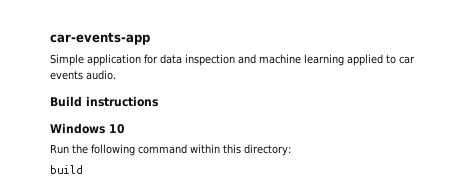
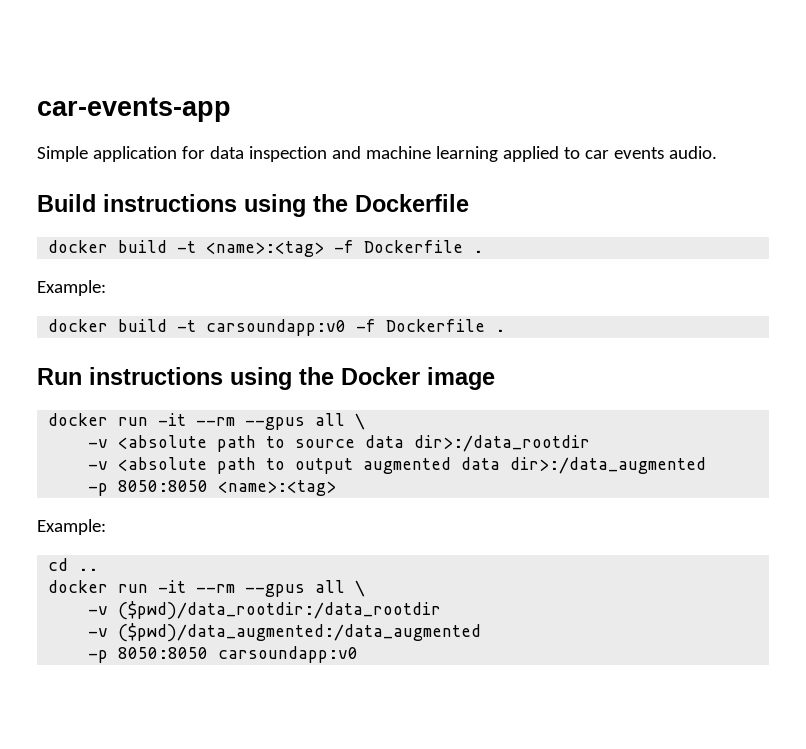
[50,123,125,134] [50,144,291,156] [50,165,83,174] // Windows 10 // Run the following command within this directory: // build -> [244,194,469,217] [48,240,484,257] [37,280,106,296] [48,319,506,336] [37,367,495,390] [48,413,366,430] [88,435,591,452] [88,457,707,474] [88,480,337,496] [37,519,106,535] [48,558,99,571] [48,580,366,597] [88,601,442,620] [88,623,482,642] [88,646,359,663] using the Dockerfile // docker build -t <name>:<tag> -f Dockerfile . // Example: // docker build -t carsoundapp:v0 -f Dockerfile . // Run instructions using the Docker image // docker run -it --rm --gpus all \ // -v <absolute path to source data dir>:/data_rootdir // -v <absolute path to output augmented data dir>:/data_augmented // -p 8050:8050 <name>:<tag> // Example: // cd .. // docker run -it --rm --gpus all \ // -v ($pwd)/data_rootdir:/data_rootdir // -v ($pwd)/data_augmented:/data_augmented // -p 8050:8050 carsoundapp:v0

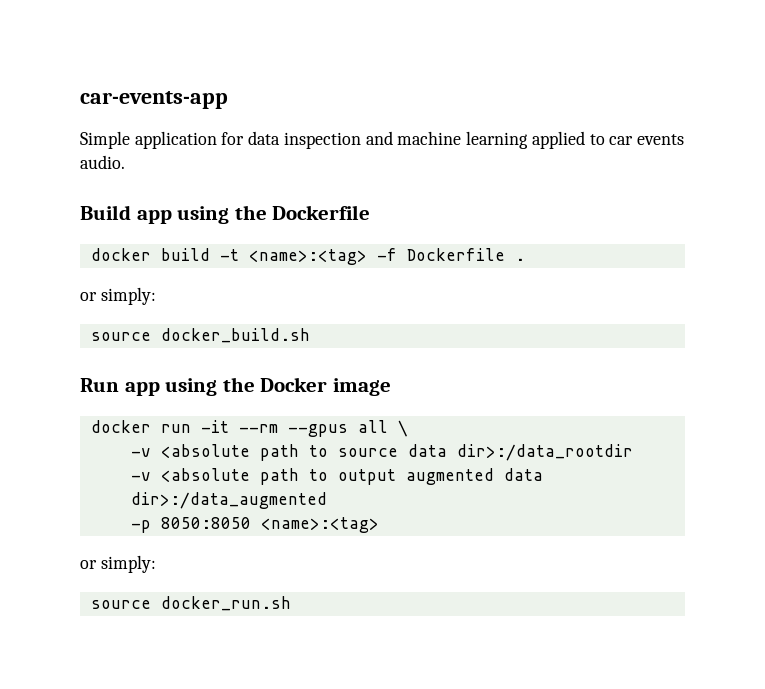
[103,194,237,212] instructions -> [136,210,172,224] app
[37,280,106,296] [48,319,506,336] Example: // docker build -t carsoundapp:v0 -f Dockerfile . -> [80,287,156,305] [90,328,310,343] or simply: // source docker_build.sh
[89,367,223,385] instructions -> [124,382,160,396] app
[37,519,106,535] [48,558,99,571] [48,580,366,597] [88,601,442,620] [88,623,482,642] [88,646,359,663] Example: // cd .. // docker run -it --rm --gpus all \ // -v ($pwd)/data_rootdir:/data_rootdir // -v ($pwd)/data_augmented:/data_augmented // -p 8050:8050 carsoundapp:v0 -> [80,555,156,573] [90,596,291,611] or simply: // source docker_run.sh

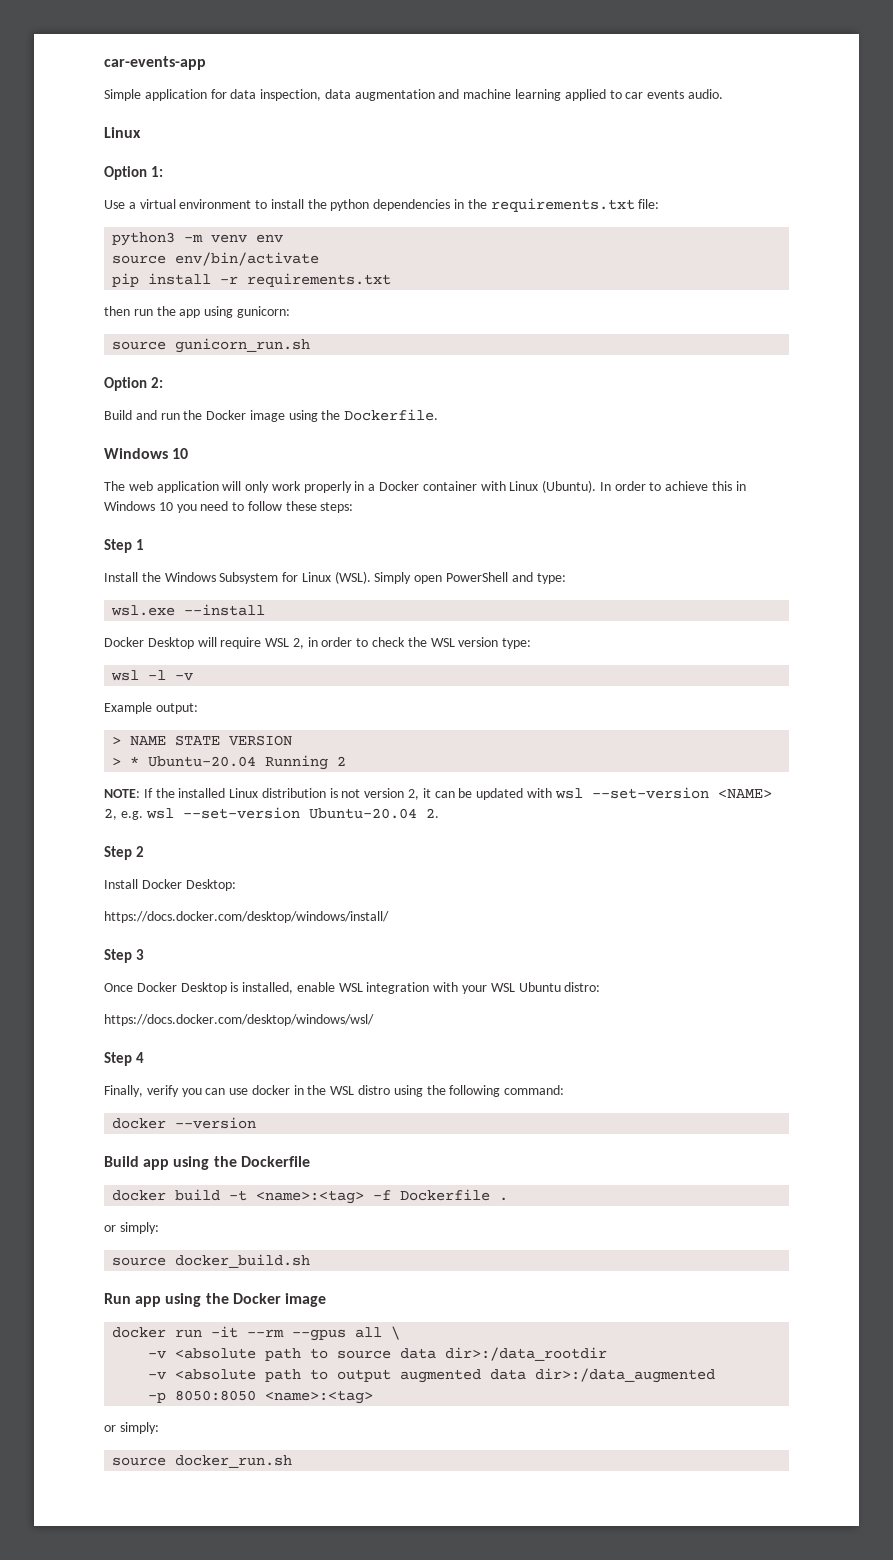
[283,132,361,149] inspection -> [260,89,435,101] inspection, data augmentation
(125, 162) none -> [104,127,141,138] [104,166,163,180] [104,198,660,212] [112,232,284,246] [112,252,320,266] [112,273,392,287] [104,306,290,318] [112,338,311,353] [104,377,163,391] [104,409,439,422] [104,448,189,459] [104,480,746,493] [104,501,354,513] [104,539,144,553] [104,571,566,584] [111,604,266,616] [104,637,532,649] [111,670,194,681] [104,702,198,714] [112,735,293,746] [112,755,347,770] [104,787,772,800] [104,807,439,820] [104,846,144,860] [104,879,236,891] [104,911,389,923] [104,949,144,963] [104,982,601,994] [104,1014,374,1026] [104,1052,144,1066] [104,1085,565,1097] [112,1117,257,1129] // Linux // Option 1: // Use a virtual environment to install the python dependencies in the requirements.txt file: // python3 -m venv env // source env/bin/activate // pip install -r requirements.txt // then run the app using gunicorn: // source gunicorn_run.sh // Option 2: // Build and run the Docker image using the Dockerfile. // Windows 10 // The web application will only work properly in a Docker container with Linux (Ubuntu). In order to achieve this in Windows 10 you need to follow these steps: // Step 1 // Install the Windows Subsystem for Linux (WSL). Simply open PowerShell and type: // wsl.exe --install // Docker Desktop will require WSL 2, in order to check the WSL version type: // wsl -l -v // Example output: // > NAME STATE VERSION // > * Ubuntu-20.04 Running 2 // NOTE: If the installed Linux distribution is not version 2, it can be updated with wsl --set-version <NAME> 2, e.g. wsl --set-version Ubuntu-20.04 2. // Step 2 // Install Docker Desktop: // https://docs.docker.com/desktop/windows/install/ // Step 3 // Once Docker Desktop is installed, enable WSL integration with your WSL Ubuntu distro: // https://docs.docker.com/desktop/windows/wsl/ // Step 4 // Finally, verify you can use docker in the WSL distro using the following command: // docker --version

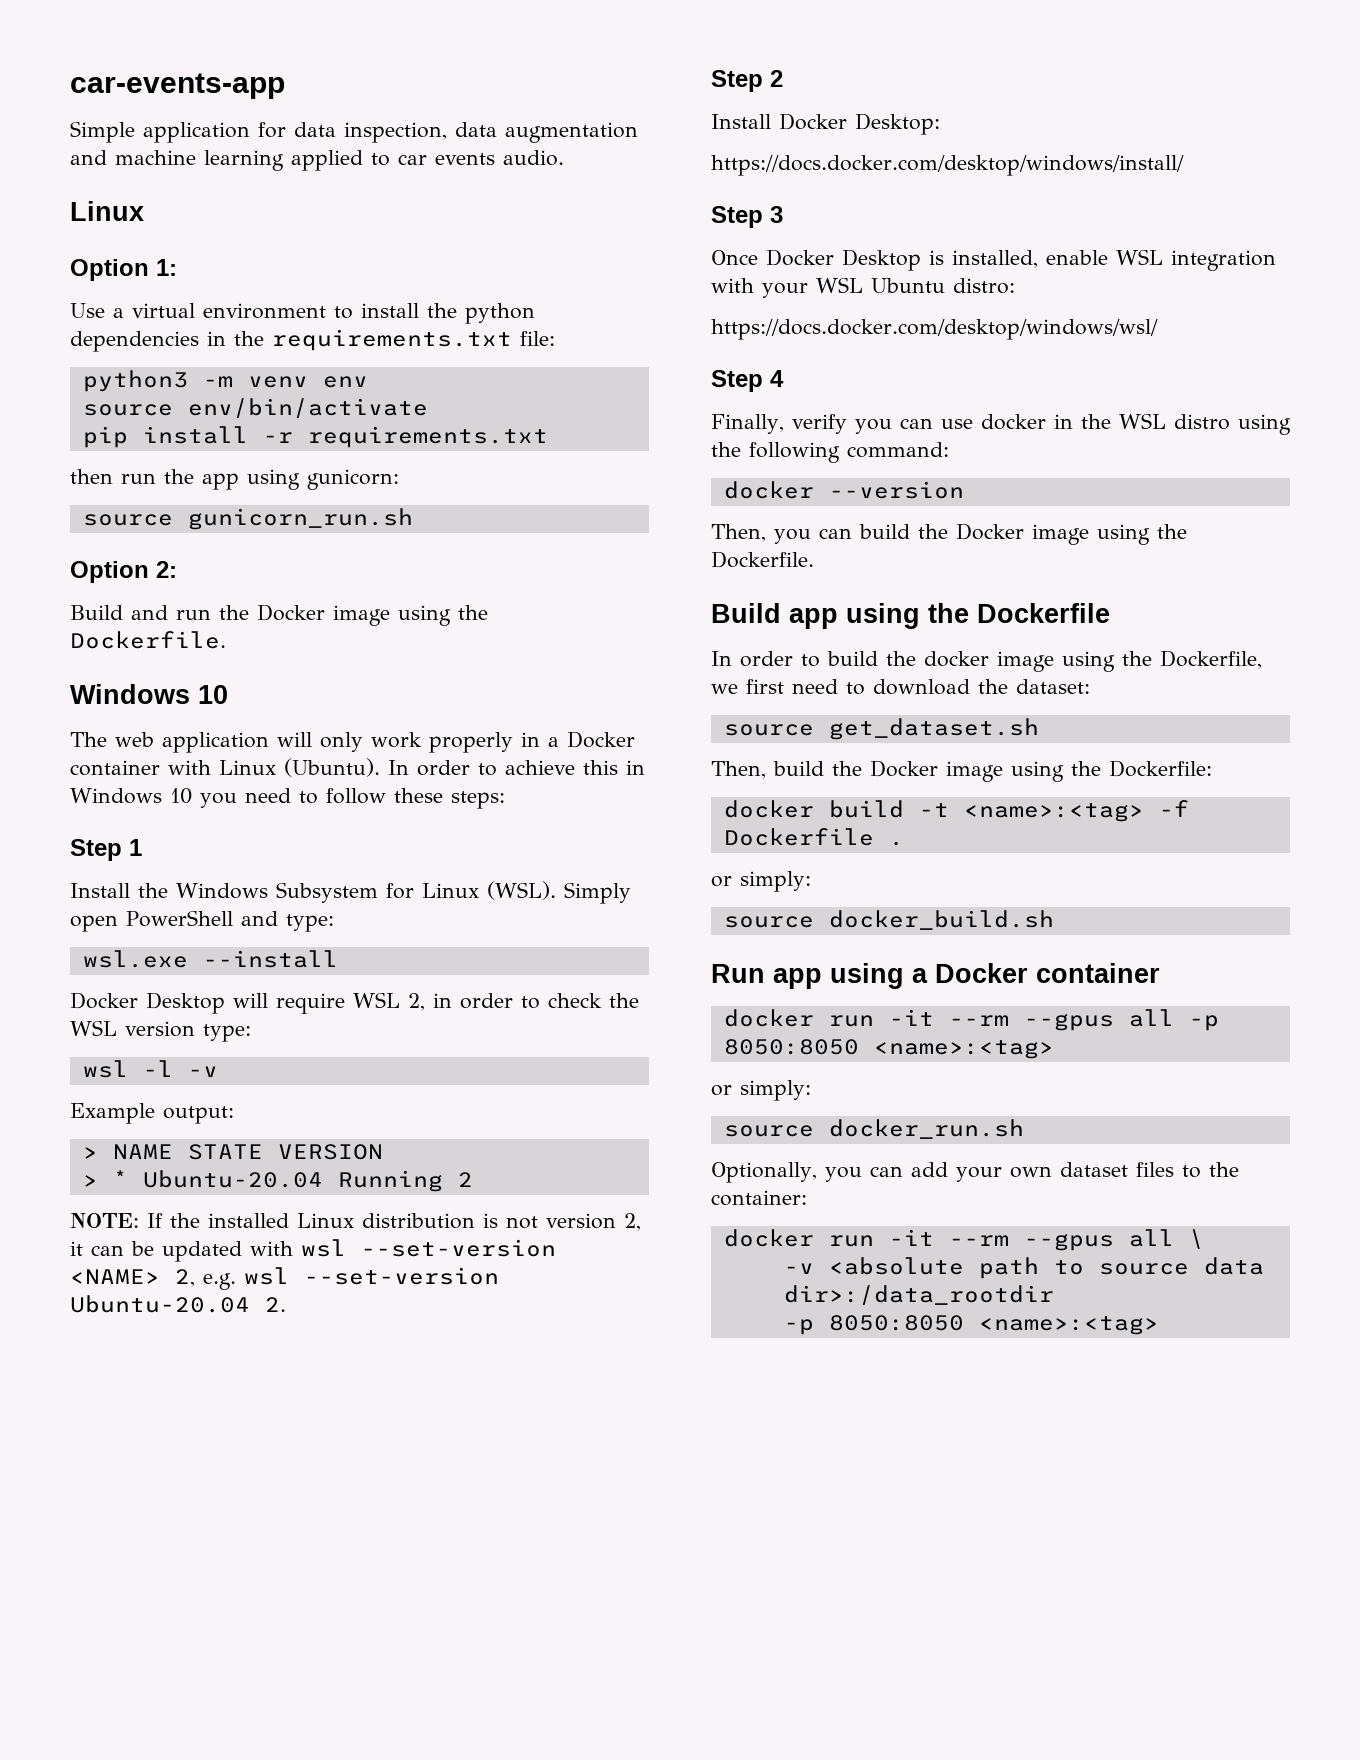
(257, 1123) none -> [711,523,1187,545] [711,551,814,568] // Then, you can build the Docker image using the Dockerfile.
(310, 1161) none -> [711,650,1262,672] [711,679,1090,695] [723,718,1039,740] [711,760,1212,782] // In order to build the docker image using the Dockerfile, we first need to download the dataset: // source get_dataset.sh // Then, build the Docker image using the Dockerfile:
[205,1293,326,1307] the Docker image -> [912,963,1160,983] [723,1009,1219,1031] [723,1039,1054,1059] [711,1080,811,1101] [723,1119,1024,1139] [711,1162,1239,1183] [711,1190,807,1206] a Docker container // docker run -it --rm --gpus all -p 8050:8050 <name>:<tag> // or simply: // source docker_run.sh // Optionally, you can add your own dataset files to the container:
[148,1368,716,1383] [148,1390,374,1404] [104,1422,159,1434] [112,1455,293,1468] // -v <absolute path to output augmented data dir>:/data_augmented // -p 8050:8050 <name>:<tag> // or simply: // source docker_run.sh -> [783,1315,1159,1335] // -p 8050:8050 <name>:<tag>

